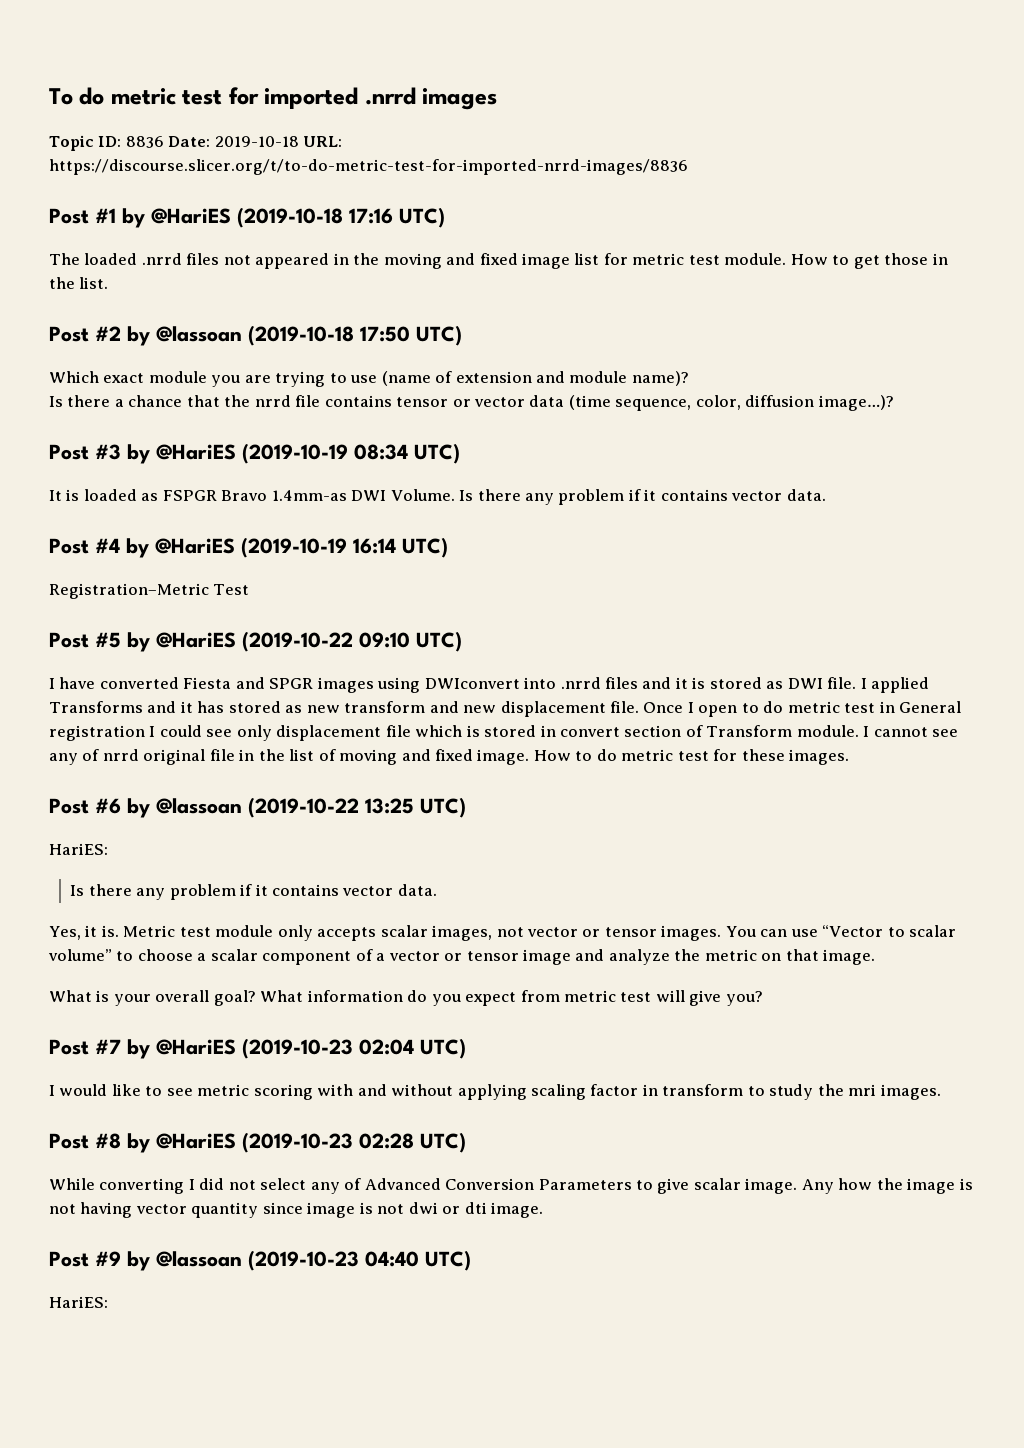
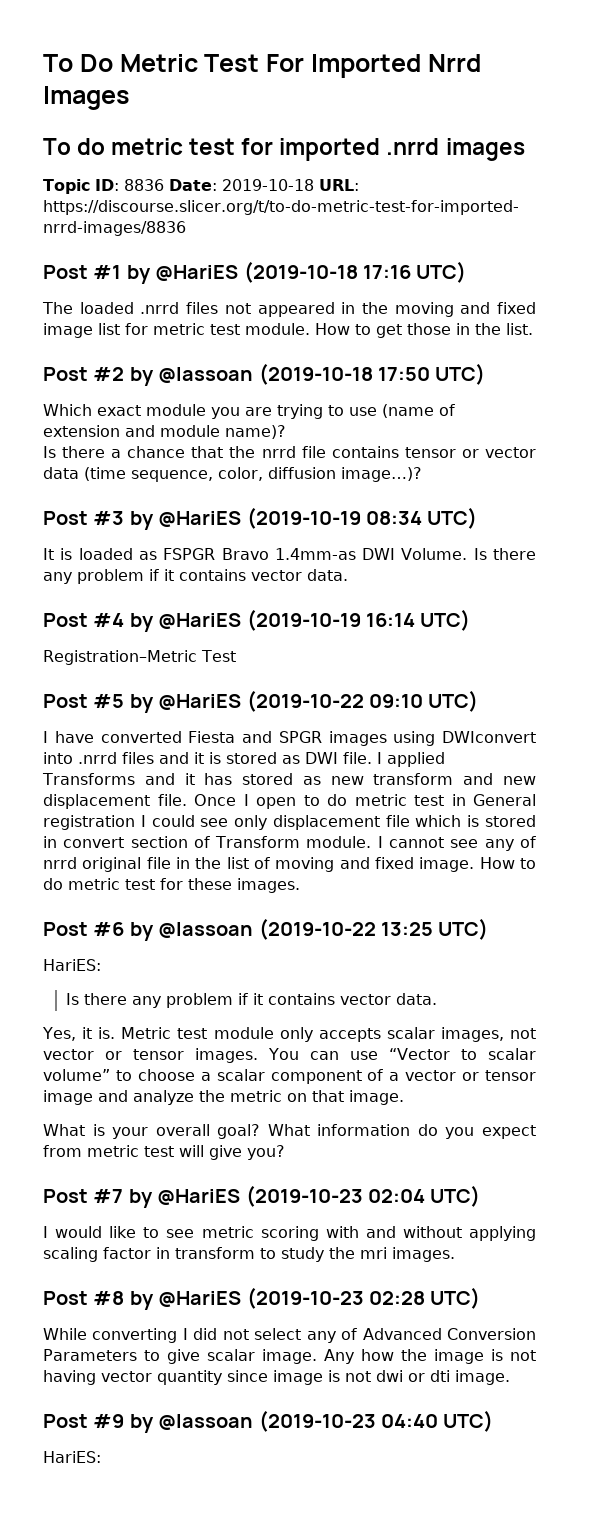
[49,88,73,105] To -> [43,54,481,78] [43,86,130,110] [43,138,71,155] To Do Metric Test For Imported Nrrd Images // To

